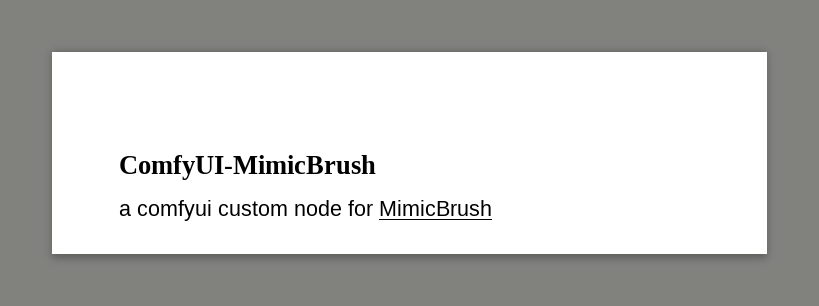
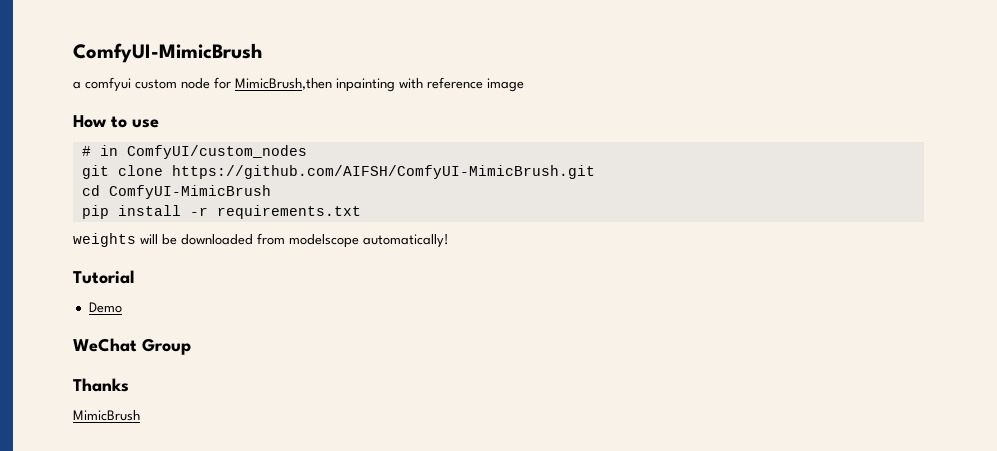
(373, 208) none -> [235,77,524,92] [73,115,159,128] [81,145,307,159] [81,165,595,179] [81,185,271,199] [81,205,361,219] [73,233,449,248] [73,270,134,284] [88,302,122,313] [73,338,191,355] [73,378,129,392] MimicBrush,then inpainting with reference image // How to use // # in ComfyUI/custom_nodes // git clone https://github.com/AIFSH/ComfyUI-MimicBrush.git // cd ComfyUI-MimicBrush // pip install -r requirements.txt // weights will be downloaded from modelscope automatically! // Tutorial // Demo // WeChat Group // Thanks //

